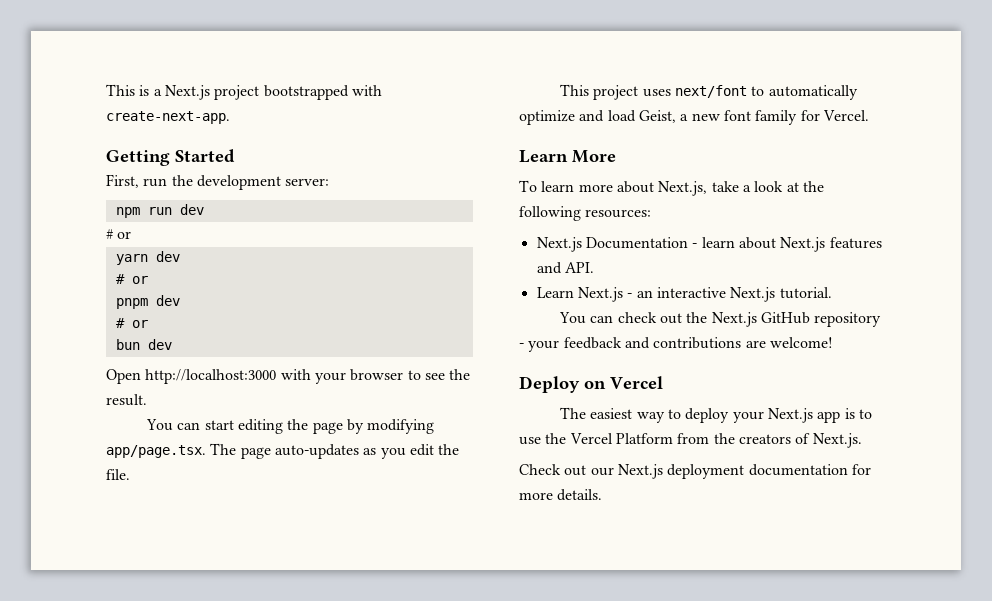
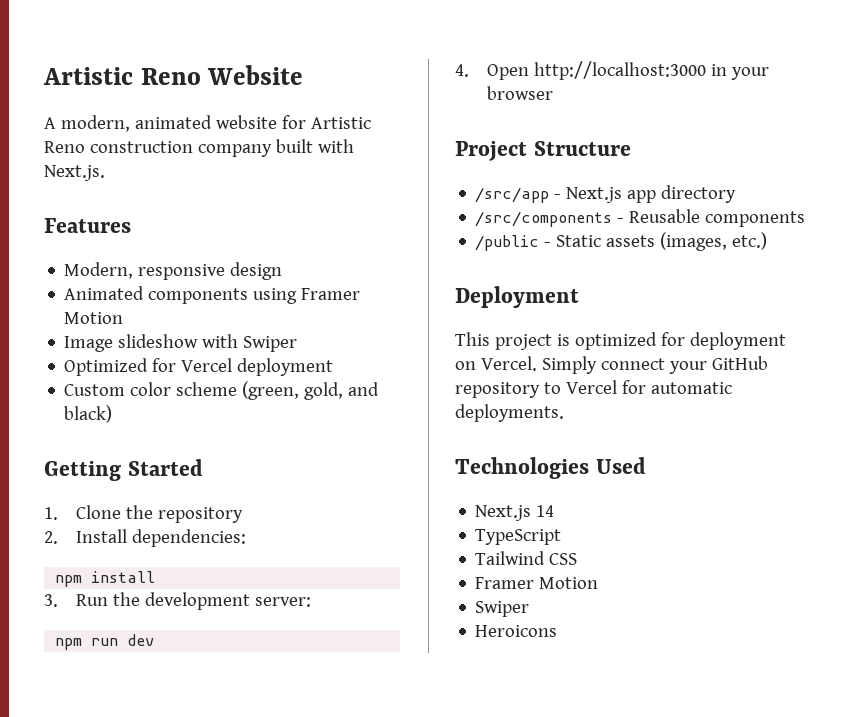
[106,84,382,100] [106,111,230,124] [106,149,235,166] [106,174,168,188] This is a Next.js project bootstrapped with create-next-app. // Getting Started // First, run -> [43,65,304,85] [44,115,371,132] [44,139,354,157] [44,165,105,181] [44,218,131,233] [64,262,283,280] [64,286,361,304] [64,312,124,324] [64,334,298,352] [64,358,334,376] [64,381,380,400] [64,405,113,423] [44,459,203,481] [44,505,244,523] [44,529,247,547] [55,571,156,587] [44,594,109,607] Artistic Reno Website // A modern, animated website for Artistic Reno construction company built with Next.js. // Features // Modern, responsive design // Animated components using Framer Motion // Image slideshow with Swiper // Optimized for Vercel deployment // Custom color scheme (green, gold, and black) // Getting Started // 1. Clone the repository // 2. Install dependencies: // npm install // 3. Run
[106,229,132,239] [115,251,180,265] [115,274,148,284] [115,295,180,309] [115,318,148,328] [115,339,172,350] # or // yarn dev // # or // pnpm dev // # or // bun dev // -> [455,64,469,77] 4.
[280,369,311,380] with -> [711,64,728,76] in
[407,369,471,380] [106,394,147,406] [145,419,435,434] [106,443,460,459] [106,469,130,480] [559,84,858,100] [519,110,869,125] [519,150,616,163] [519,180,824,196] [519,206,652,221] [536,237,882,252] [536,262,594,274] [536,287,832,302] [558,312,882,327] [519,337,833,352] [519,376,663,393] [559,407,872,423] [519,433,862,448] [519,464,871,479] [519,489,603,501] to see the result. // You can start editing the page by modifying app/page.tsx. The page auto-updates as you edit the file. // This project uses next/font to automatically optimize and load Geist, a new font family for Vercel. // Learn More // To learn more about Next.js, take a look at the following resources: // Next.js Documentation - learn about Next.js features and API. // Learn Next.js - an interactive Next.js tutorial. // You can check out the Next.js GitHub repository - your feedback and contributions are welcome! // Deploy on Vercel // The easiest way to deploy your Next.js app is to use the Vercel Platform from the creators of Next.js. // Check out our Next.js deployment documentation for more details. -> [455,141,631,161] [475,185,737,203] [475,209,806,227] [475,232,768,251] [455,286,579,308] [455,332,786,350] [455,356,768,374] [455,380,732,398] [455,404,564,422] [455,457,646,479] [475,505,555,521] [475,529,562,545] [475,551,578,565] [475,577,599,589] [475,601,530,617] [475,625,558,637] // Project Structure // /src/app - Next.js app directory // /src/components - Reusable components // /public - Static assets (images, etc.) // Deployment // This project is optimized for deployment on Vercel. Simply connect your GitHub repository to Vercel for automatic deployments. // Technologies Used // Next.js 14 // TypeScript // Tailwind CSS // Framer Motion // Swiper // Heroicons

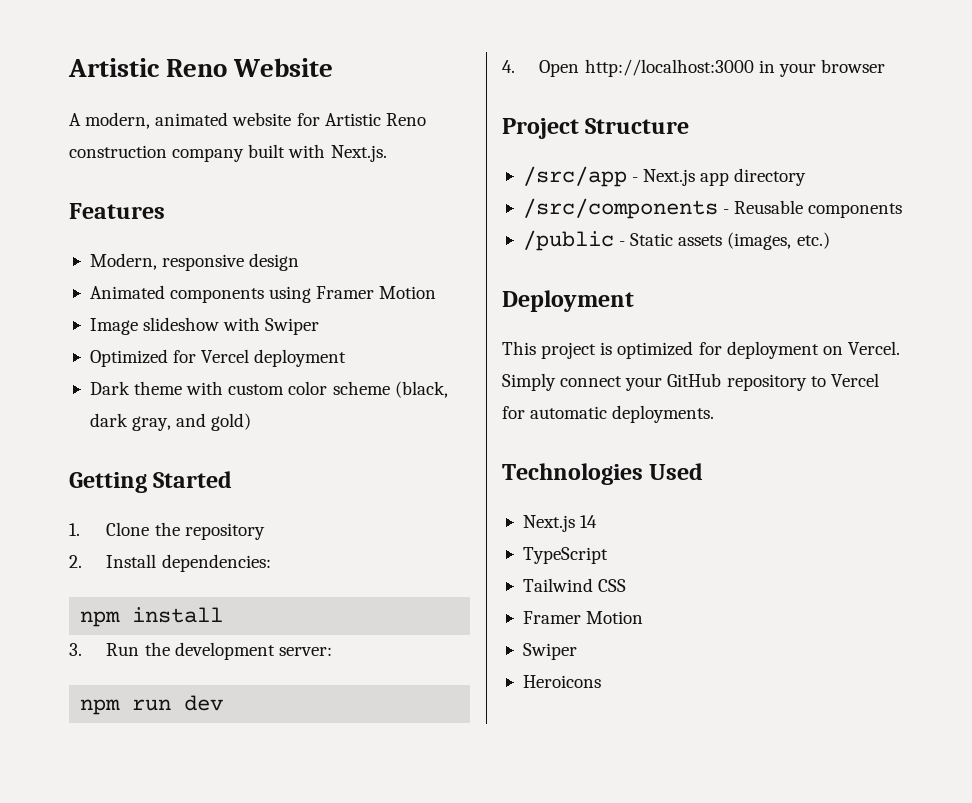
[64,381,380,400] [64,405,113,423] Custom color scheme (green, gold, and black) -> [89,381,448,398] [89,413,252,431] Dark theme with custom color scheme (black, dark gray, and gold)

